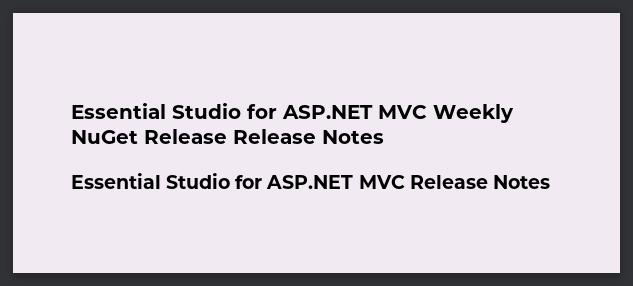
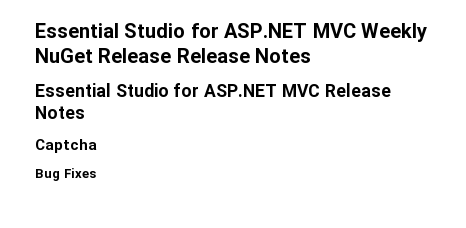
(550, 182) none -> [35,139,97,153] [35,168,96,181] // Captcha // Bug Fixes

